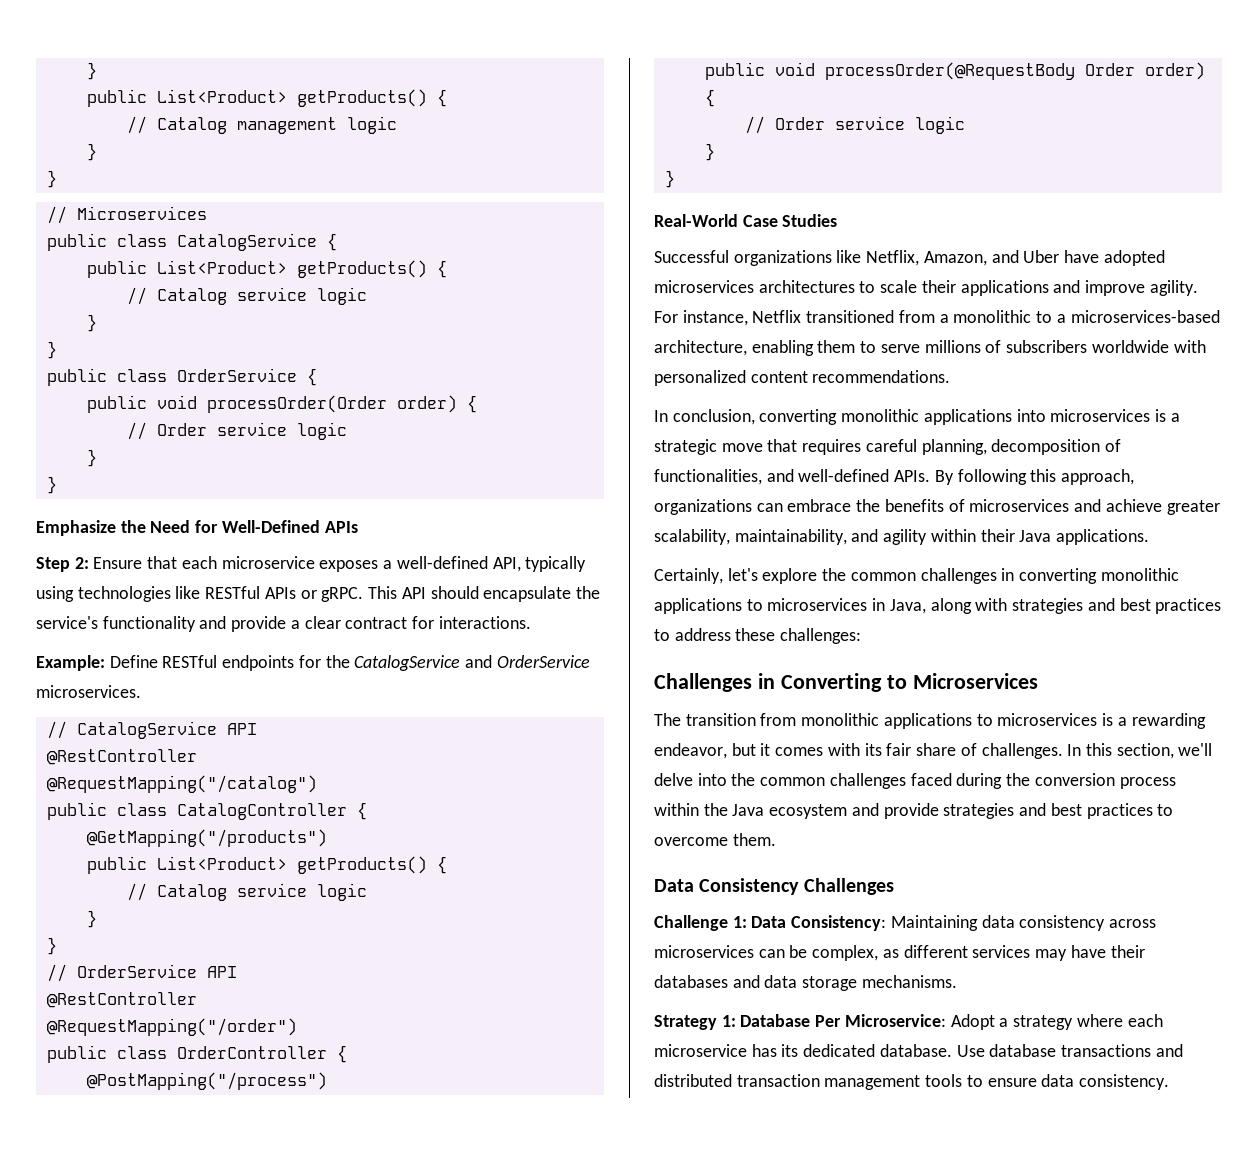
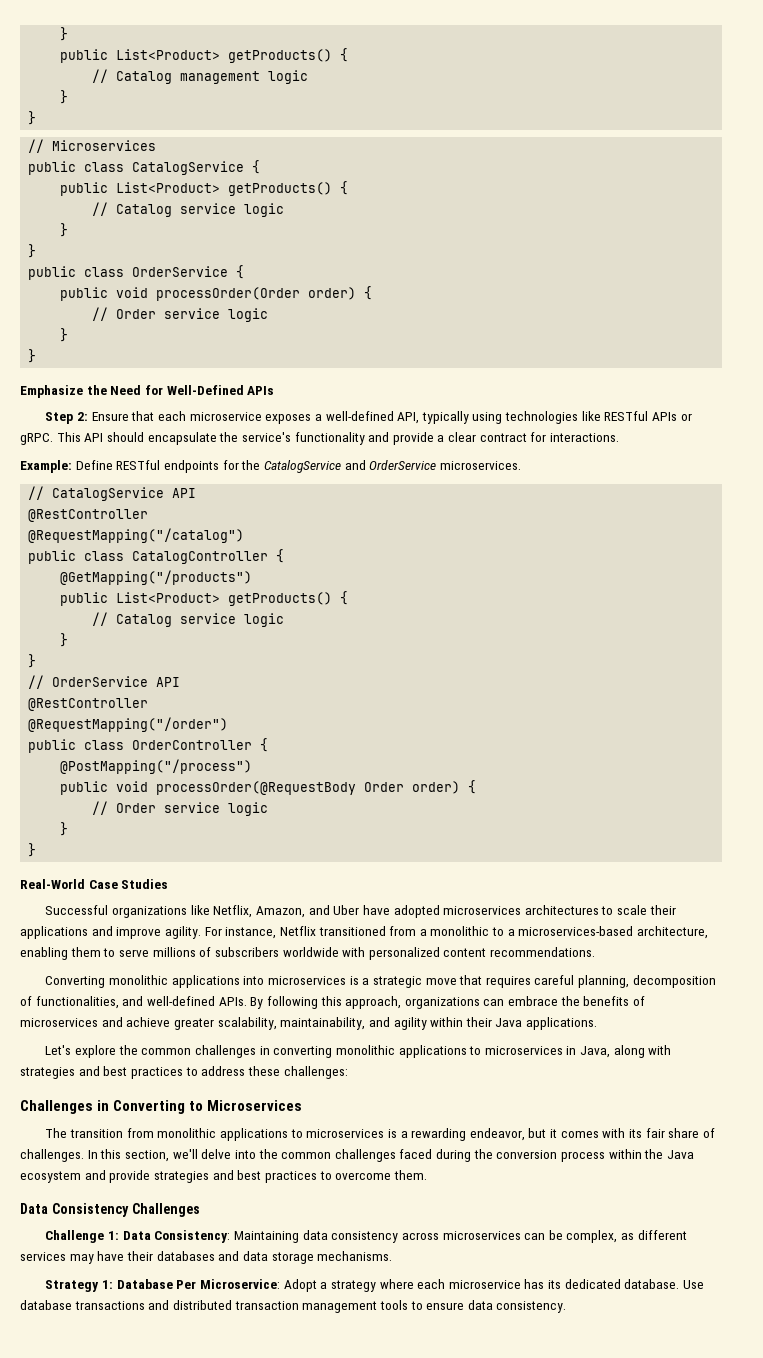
[654,409,838,425] In conclusion, converting -> [45,976,106,988] Converting
[654,568,758,584] Certainly, let's -> [45,1045,72,1055] Let's

